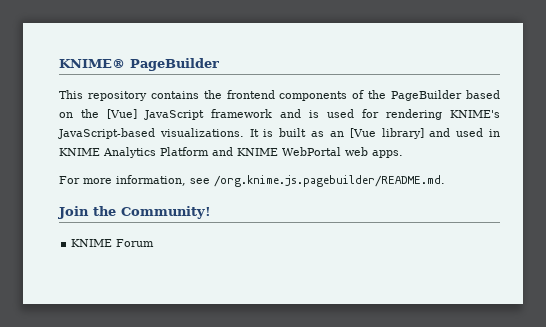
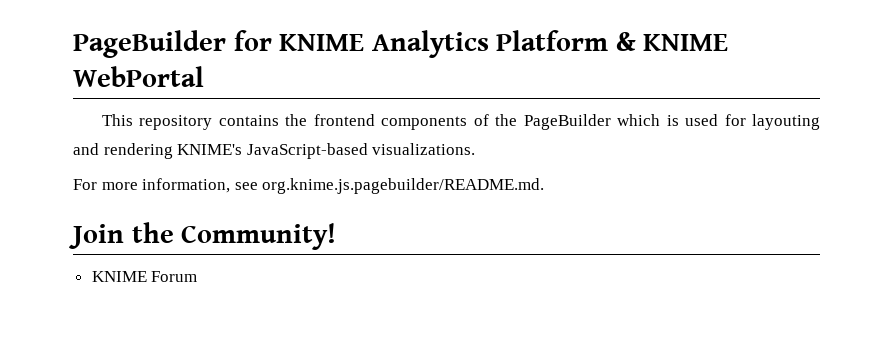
[59,58,219,71] KNIME® PageBuilder -> [73,30,729,58] [73,66,204,87] PageBuilder for KNIME Analytics Platform & KNIME WebPortal
[466,90,501,99] [59,109,301,120] based on the [Vue] JavaScript framework and -> [617,114,661,126] which
(379, 113) none -> [752,114,821,130] [73,143,99,155] layouting and
[249,128,500,139] [59,147,403,158] It is built as an [Vue library] and used in KNIME Analytics Platform and KNIME WebPortal web apps. -> (476, 149) none
[214,175,445,187] /org.knime.js.pagebuilder/README.md. -> [262,178,545,194] org.knime.js.pagebuilder/README.md.

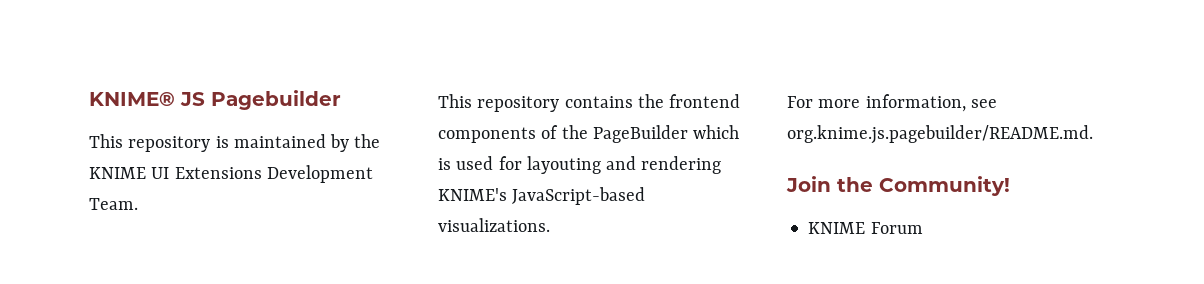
[73,30,729,58] [73,66,204,87] PageBuilder for KNIME Analytics Platform & KNIME WebPortal -> [89,90,341,110] [89,134,381,152] [89,165,373,183] [89,198,138,210] KNIME® JS Pagebuilder // This repository is maintained by the KNIME UI Extensions Development Team.

